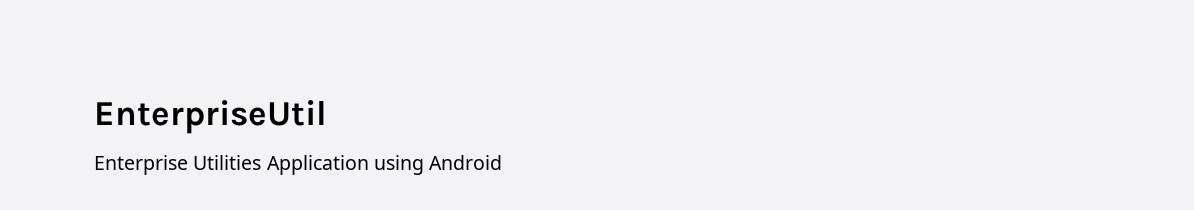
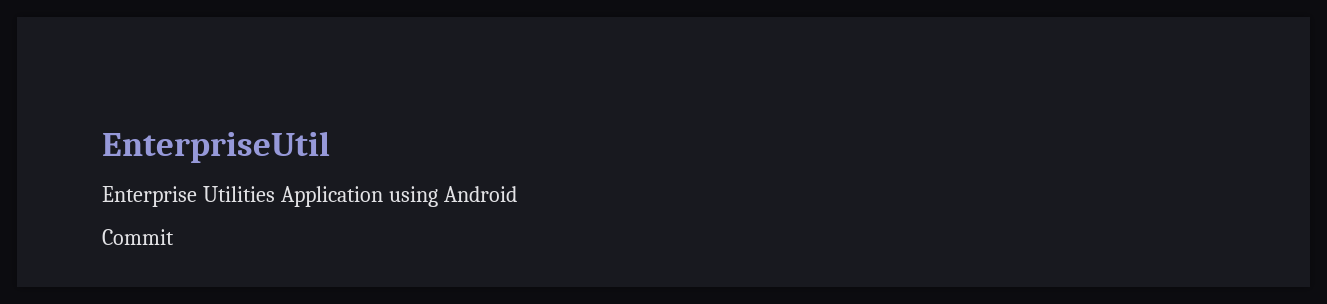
(503, 162) none -> [102,229,174,245] // Commit

